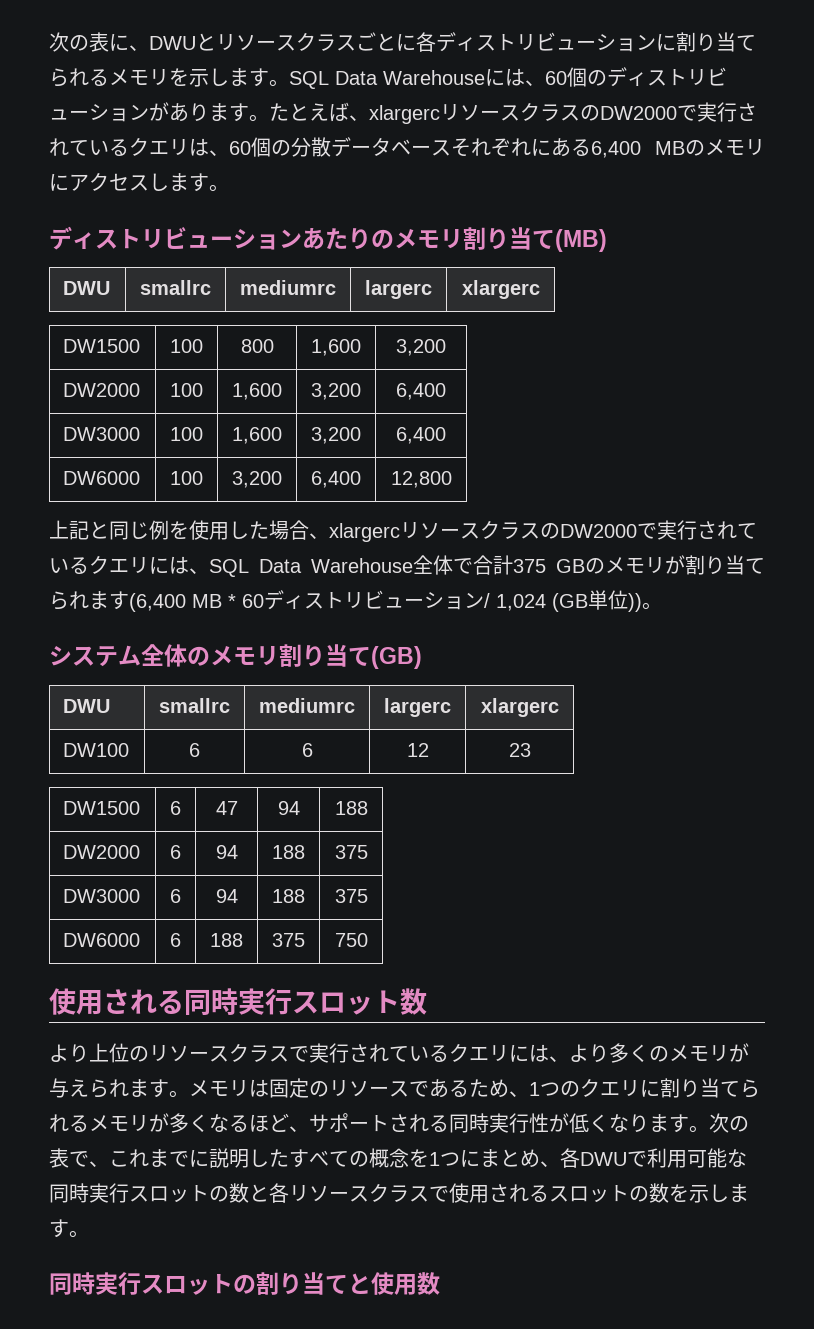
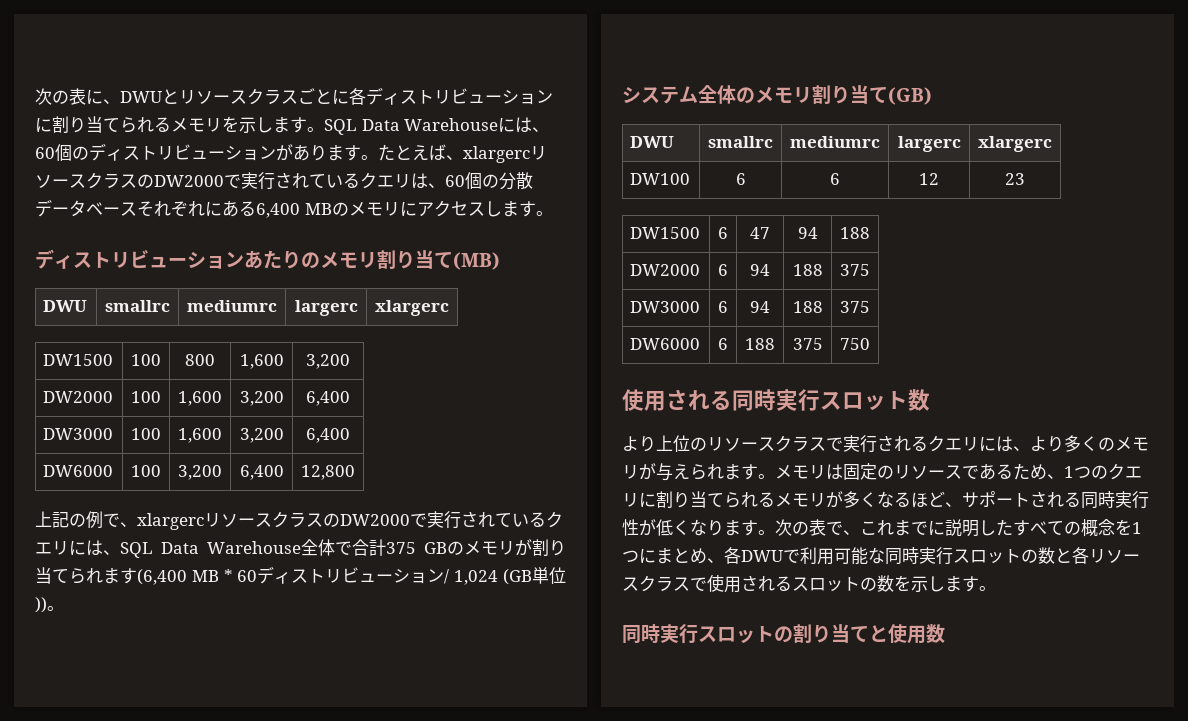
[89,520,309,540] と同じ例を使用した場合 -> [69,511,120,529] の例で
[389,1046,429,1062] てい -> (911, 444) none

